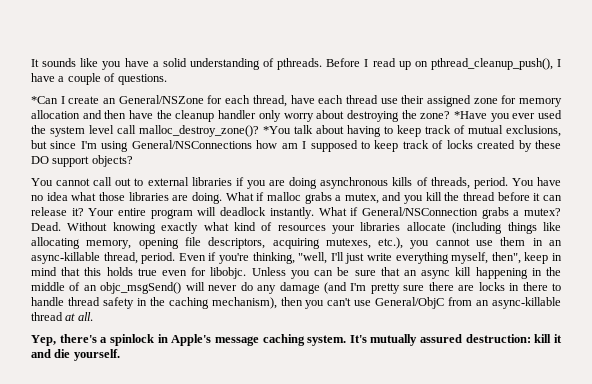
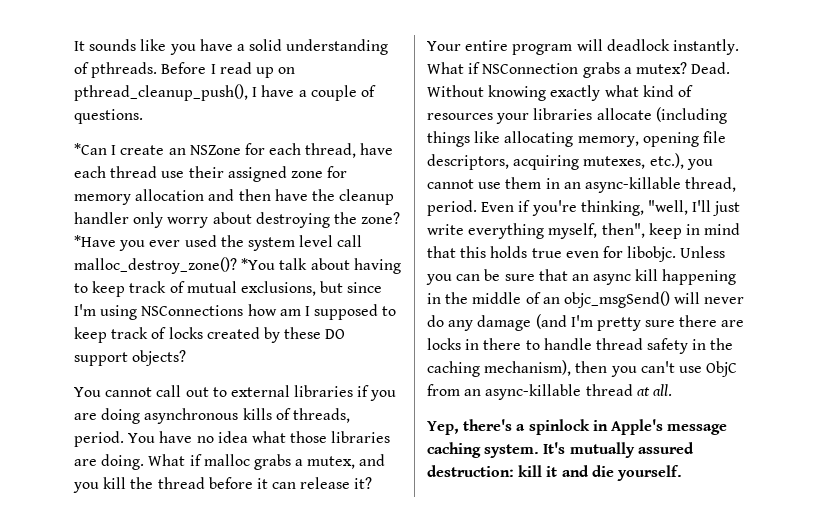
[118,95,204,104] General/NSZone -> [189,145,241,155] NSZone
[131,140,252,149] General/NSConnections -> [141,305,244,316] NSConnections
[361,207,478,216] General/NSConnection -> [482,63,579,74] NSConnection
[375,297,445,309] General/ObjC -> [706,361,738,377] ObjC

